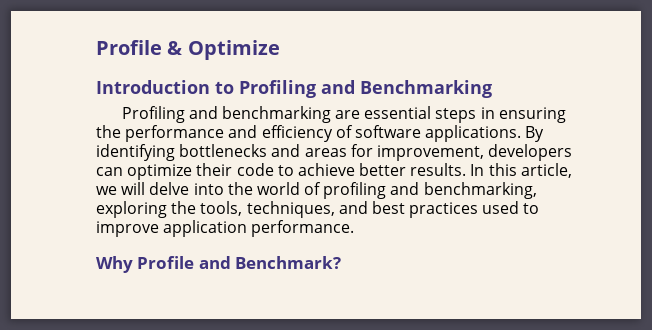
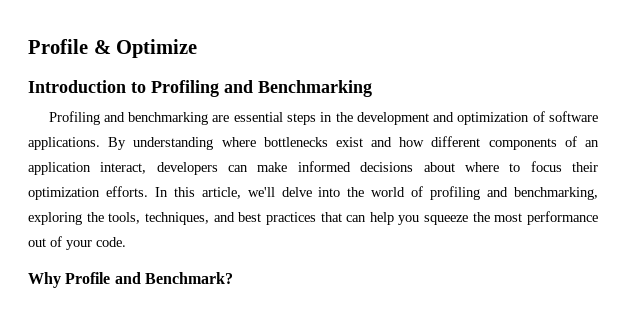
[498,107,566,123] [96,125,545,142] [96,144,573,161] [96,163,467,180] ensuring the performance and efficiency of software applications. By identifying bottlenecks and areas for improvement, developers can optimize their code to achieve better results. -> [335,111,599,125] [28,136,599,150] [28,161,599,175] [28,186,148,200] the development and optimization of software applications. By understanding where bottlenecks exist and how different components of an application interact, developers can make informed decisions about where to focus their optimization efforts.
[96,182,146,195] we will -> [247,187,275,197] we'll
[482,201,540,214] [96,220,355,237] used to improve application performance. -> [320,211,599,225] [28,236,126,250] that can help you squeeze the most performance out of your code.

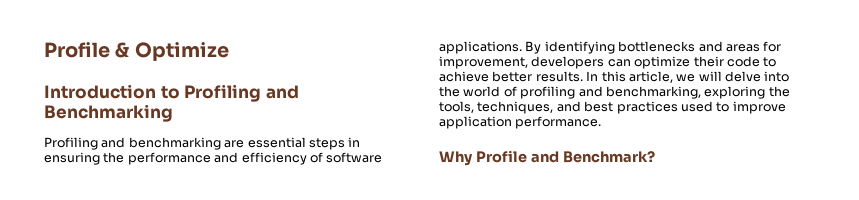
[335,111,599,125] [28,136,599,150] [28,161,599,175] [28,186,148,200] the development and optimization of software applications. By understanding where bottlenecks exist and how different components of an application interact, developers can make informed decisions about where to focus their optimization efforts. -> [44,152,383,165] [439,41,782,54] [439,56,777,69] [439,71,583,82] ensuring the performance and efficiency of software applications. By identifying bottlenecks and areas for improvement, developers can optimize their code to achieve better results.
[247,187,275,197] we'll -> [676,71,722,82] we will
[320,211,599,225] [28,236,126,250] that can help you squeeze the most performance out of your code. -> [680,101,786,114] [439,116,602,129] used to improve application performance.

